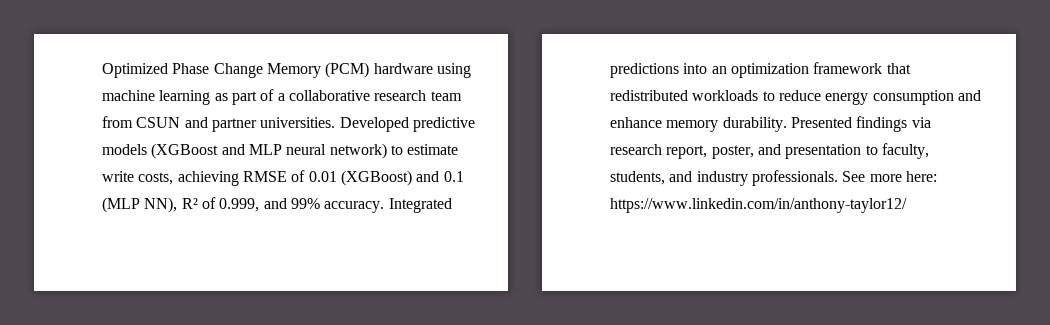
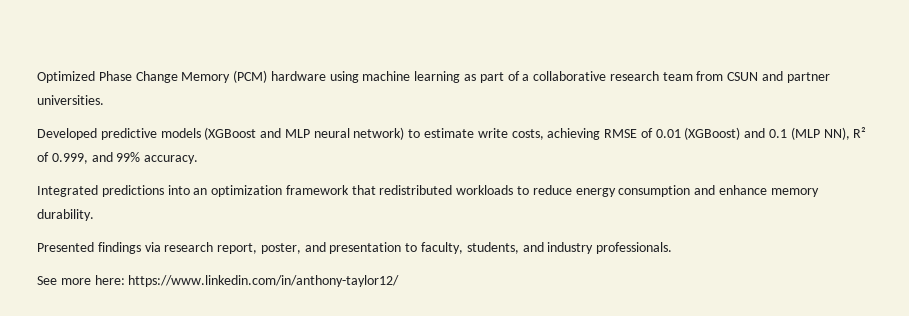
(336, 122) none -> (104, 100) //
(385, 207) none -> (199, 159) //
(787, 124) none -> (94, 215) //
(838, 178) none -> (673, 248) //

